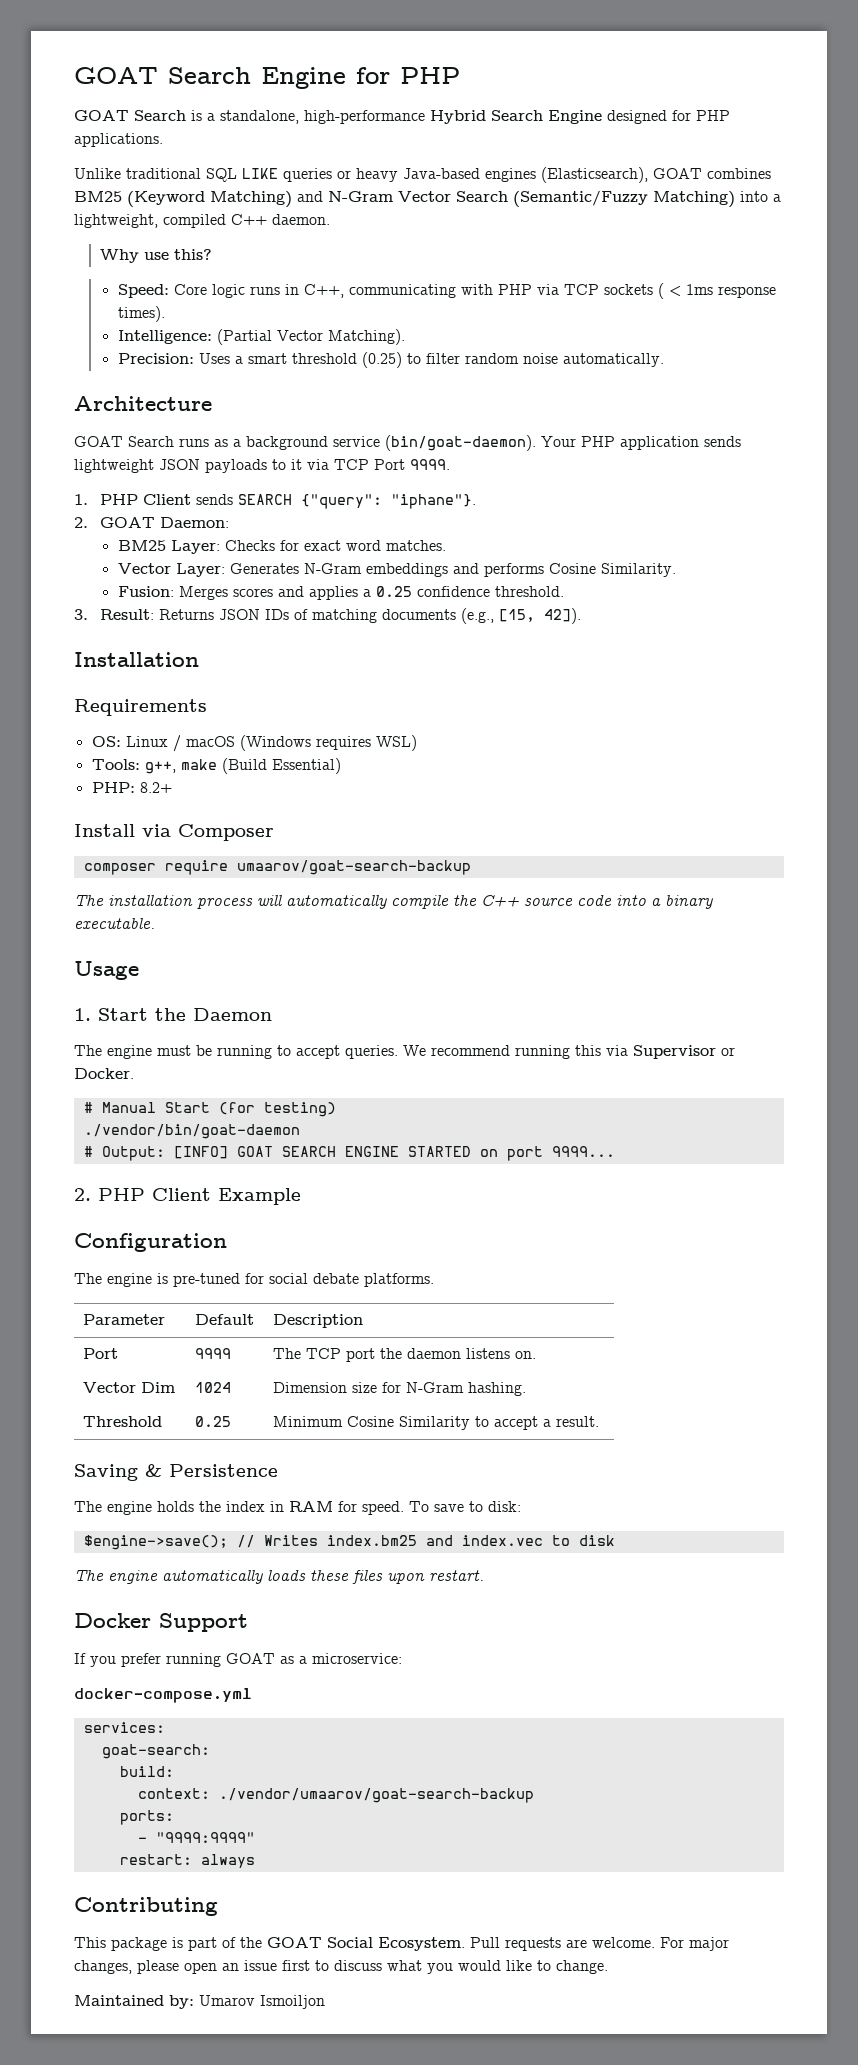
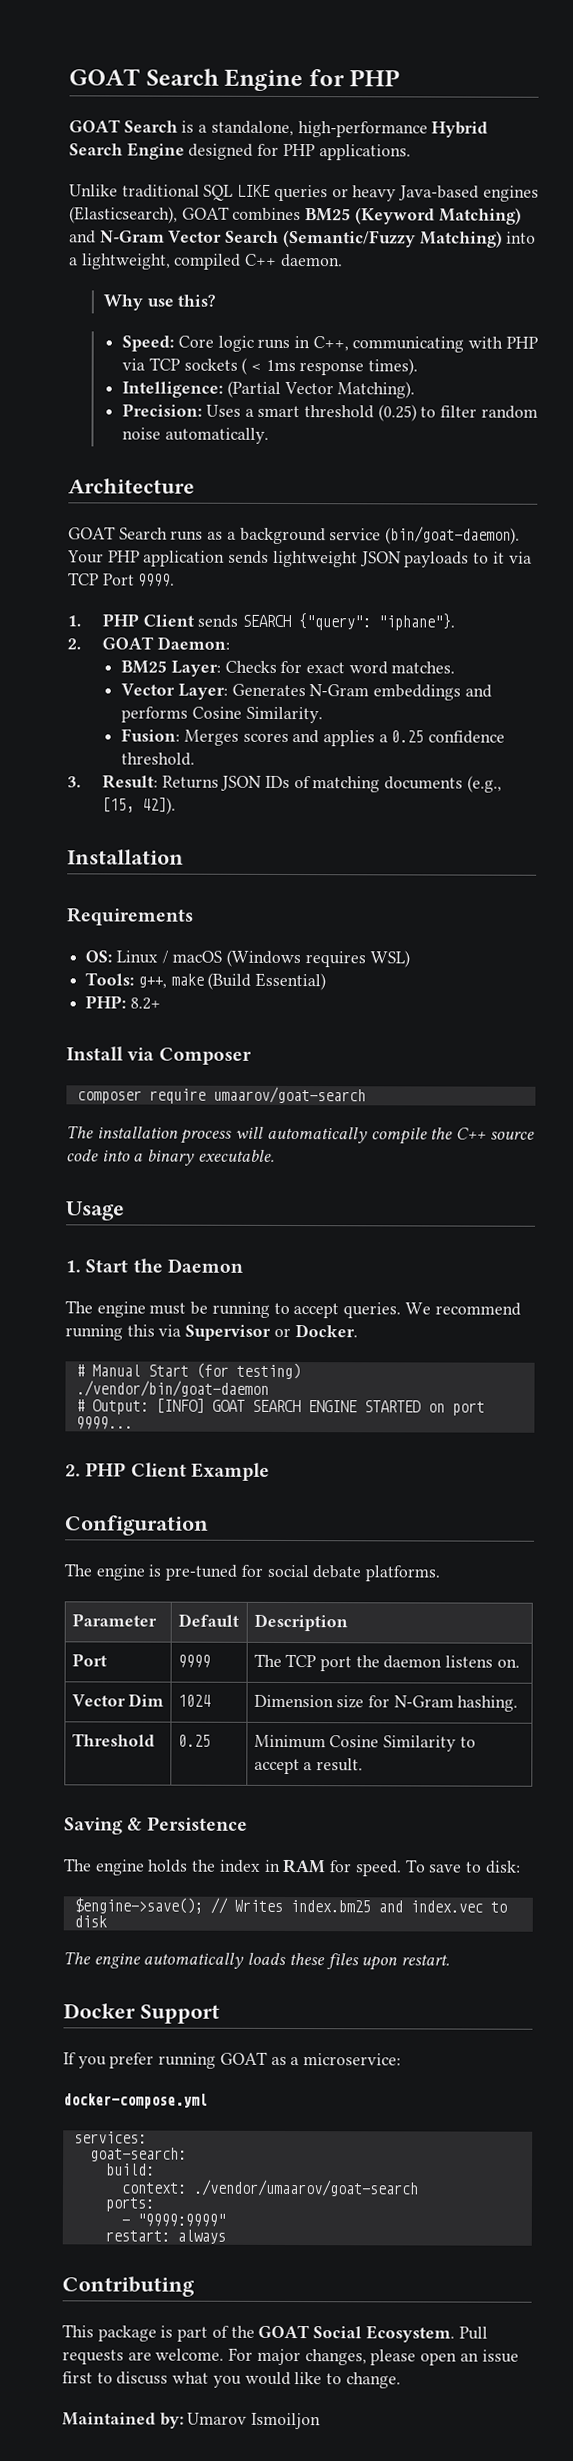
[236,860,471,875] umaarov/goat-search-backup -> [212,1086,366,1104] umaarov/goat-search
[218,1788,534,1803] ./vendor/umaarov/goat-search-backup -> [192,2179,419,2197] ./vendor/umaarov/goat-search

